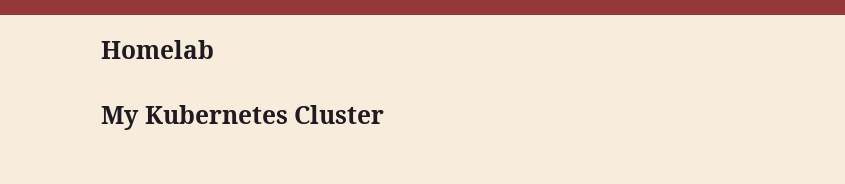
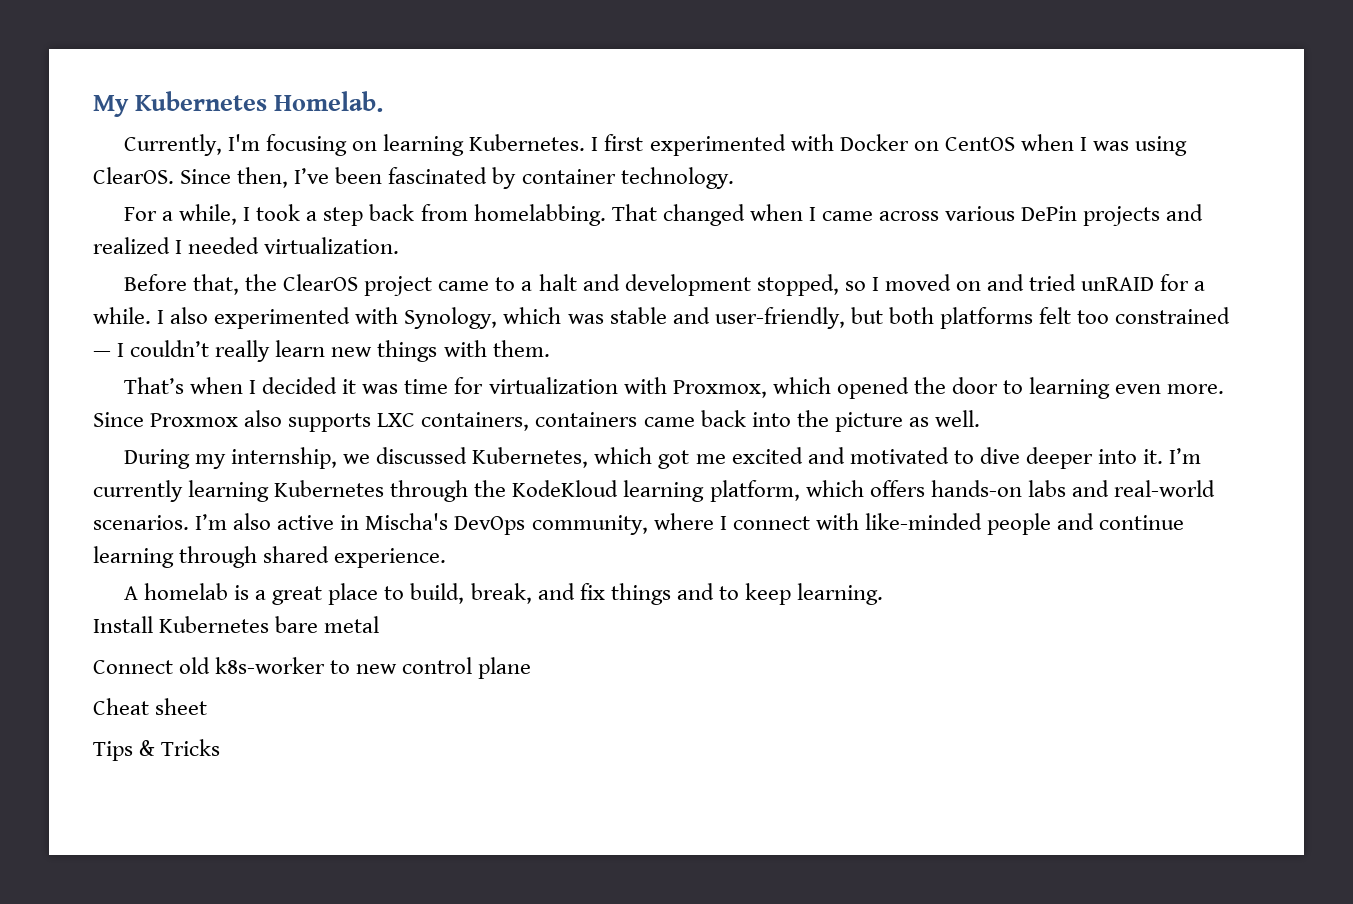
[101,40,214,59] Homelab // -> (93, 106) none
[294,105,385,124] Cluster -> [274,91,384,112] [123,134,1188,156] [93,167,734,189] [123,204,1204,226] [93,237,400,254] [123,274,1206,296] [93,307,1231,329] [93,340,550,362] [123,377,1225,399] [93,410,980,432] [123,447,1202,469] [93,480,1215,502] [93,513,1185,535] [93,546,447,568] [123,583,884,605] [93,616,380,633] [93,657,532,679] [93,698,208,715] [93,739,221,761] Homelab. // Currently, I'm focusing on learning Kubernetes. I first experimented with Docker on CentOS when I was using ClearOS. Since then, I’ve been fascinated by container technology. // For a while, I took a step back from homelabbing. That changed when I came across various DePin projects and realized I needed virtualization. // Before that, the ClearOS project came to a halt and development stopped, so I moved on and tried unRAID for a while. I also experimented with Synology, which was stable and user-friendly, but both platforms felt too constrained — I couldn’t really learn new things with them. // That’s when I decided it was time for virtualization with Proxmox, which opened the door to learning even more. Since Proxmox also supports LXC containers, containers came back into the picture as well. // During my internship, we discussed Kubernetes, which got me excited and motivated to dive deeper into it. I’m currently learning Kubernetes through the KodeKloud learning platform, which offers hands-on labs and real-world scenarios. I’m also active in Mischa's DevOps community, where I connect with like-minded people and continue learning through shared experience. // A homelab is a great place to build, break, and fix things and to keep learning. // Install Kubernetes bare metal // Connect old k8s-worker to new control plane // Cheat sheet // Tips & Tricks

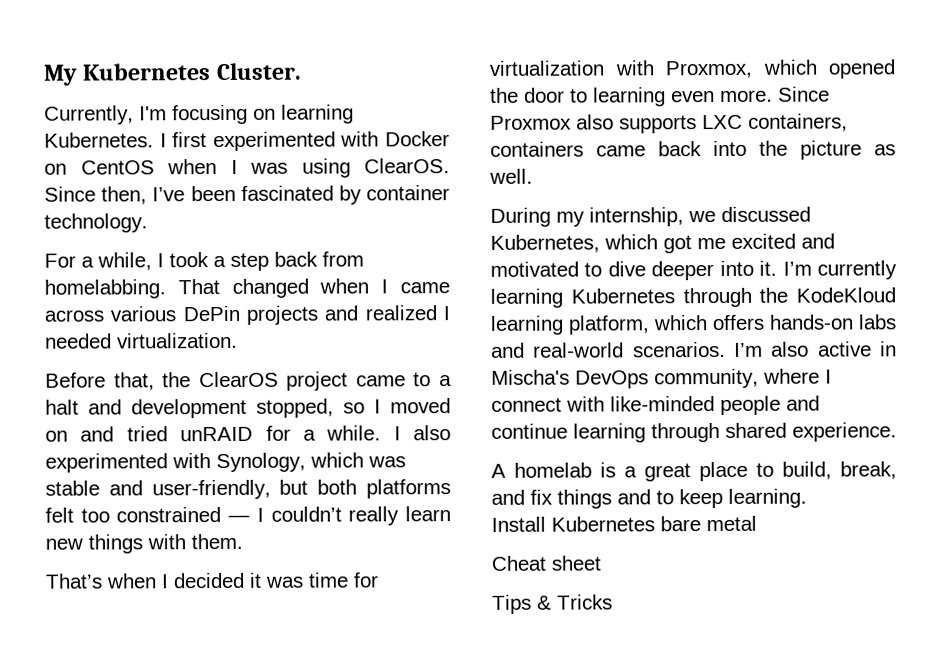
[274,91,384,112] Homelab. -> [215,62,301,81] Cluster.
[93,657,532,679] // Connect old k8s-worker to new control plane -> (757, 523) none

